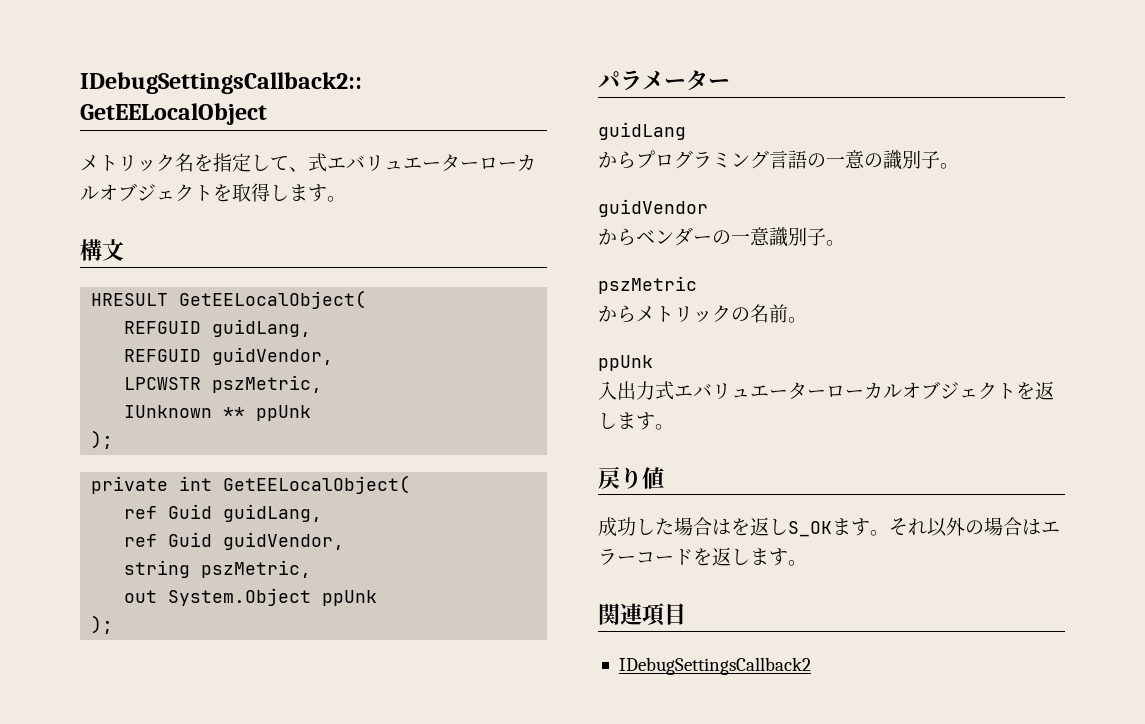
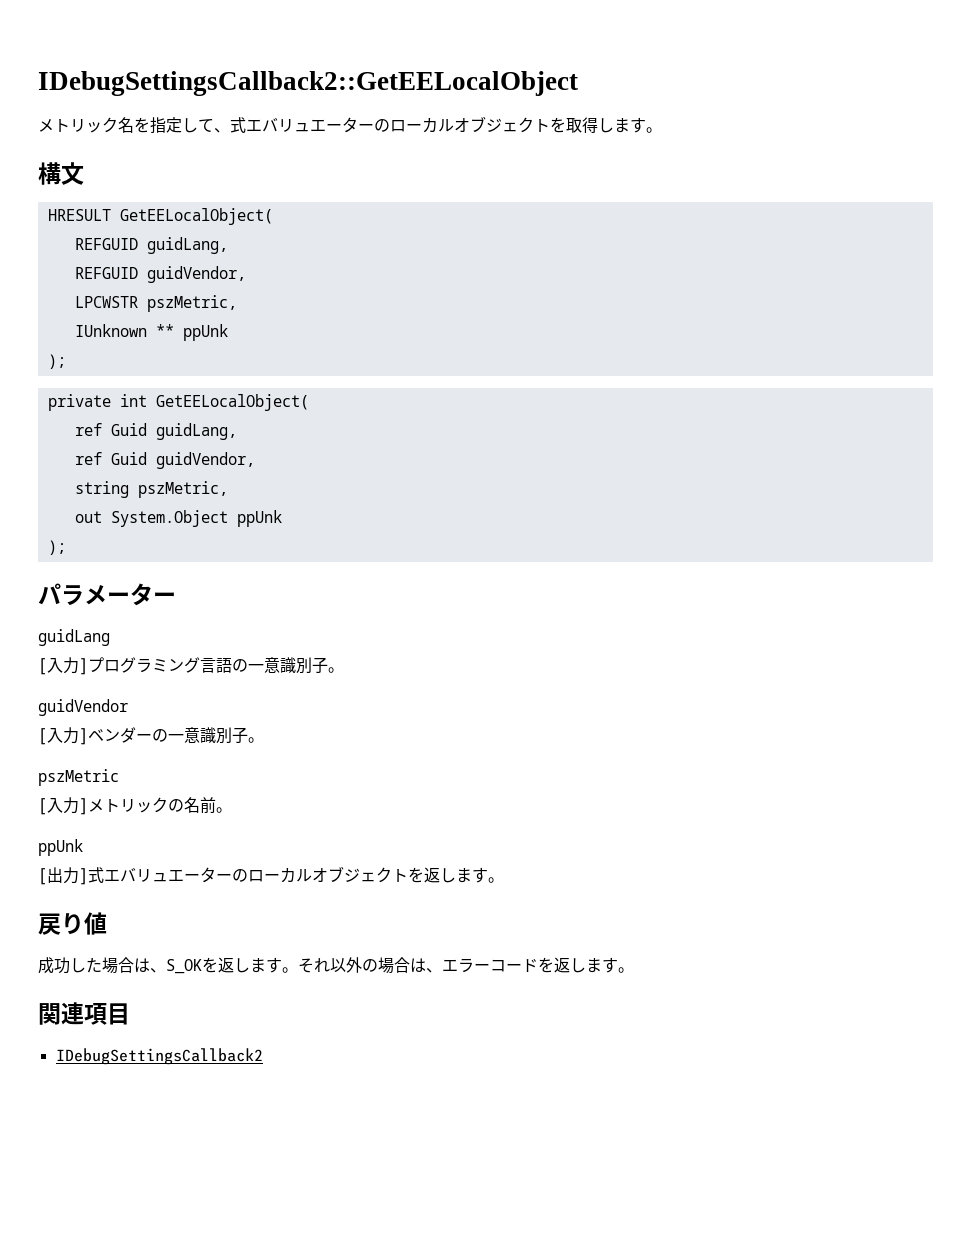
(479, 165) none -> [374,119,390,132] の
[598,151,636,169] から -> [38,657,88,675] [入力]
[864,153,883,168] の -> (280, 665) none
[598,228,636,246] から -> [38,727,88,745] [入力]
[598,305,636,323] から -> [38,797,88,815] [入力]
[598,381,826,400] 入出力式エバリュエーター -> [38,867,248,885] [出力]式エバリュエーターの
[731,517,832,537] を返しS_OK -> [150,957,250,974] 、S_OKを返し
(1041, 527) none -> [426,968,442,973] 、

